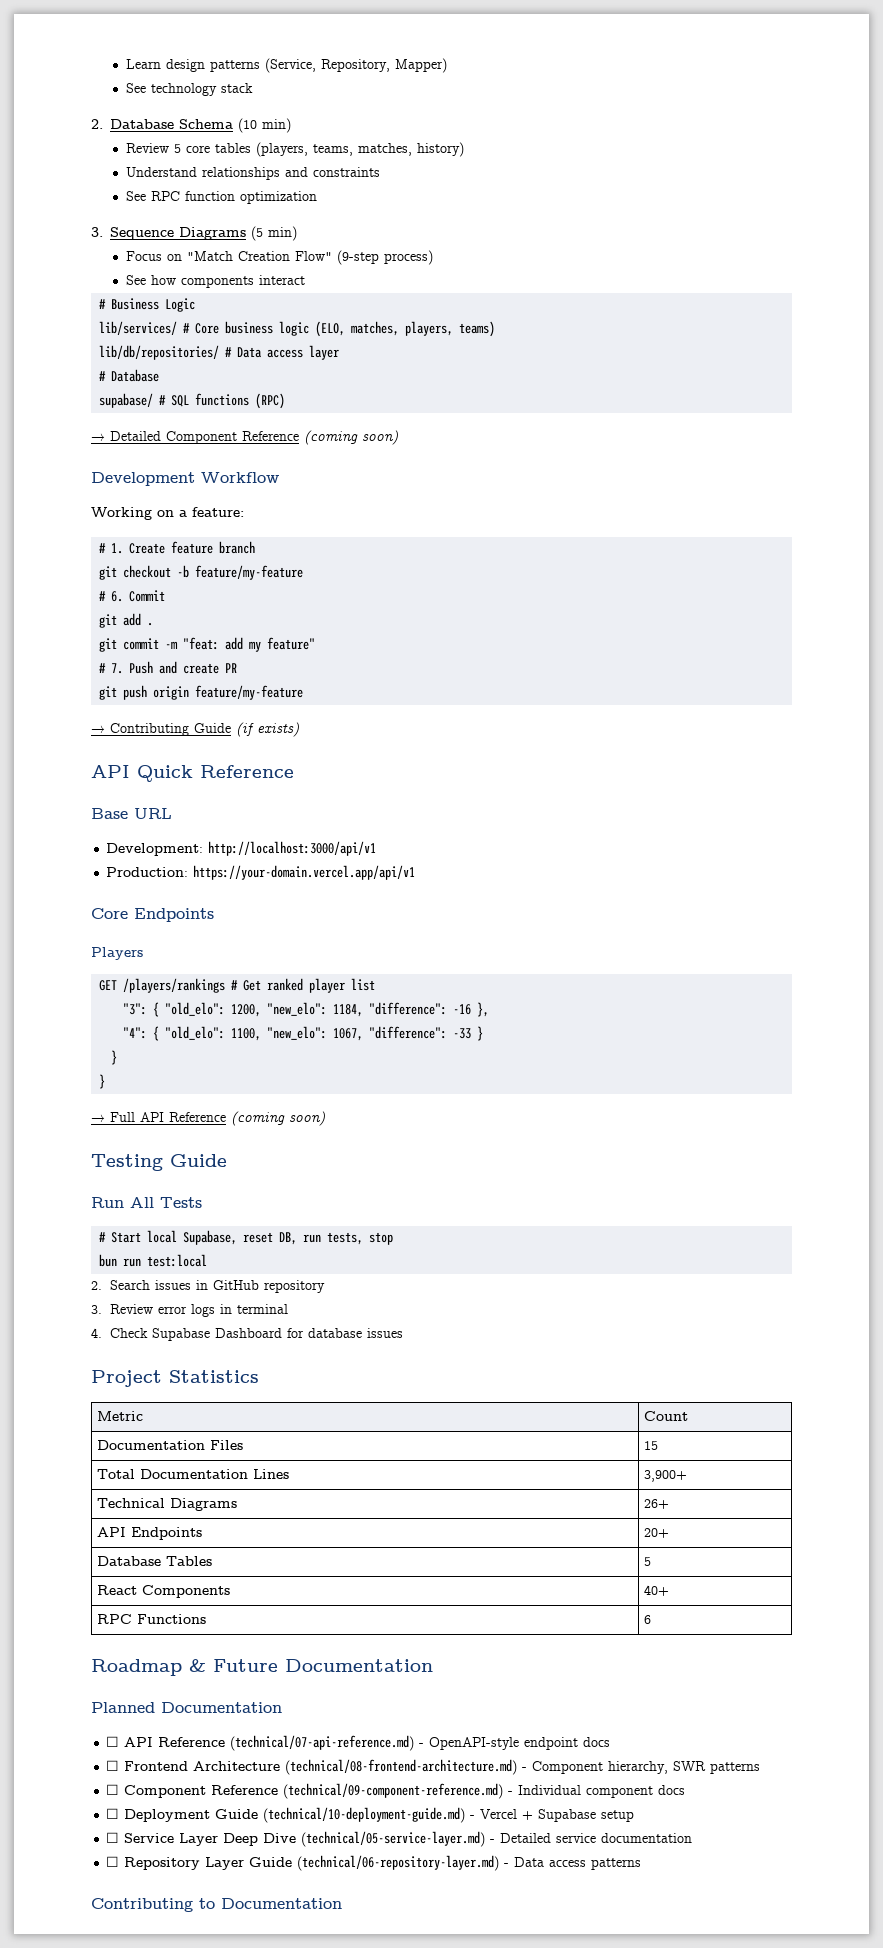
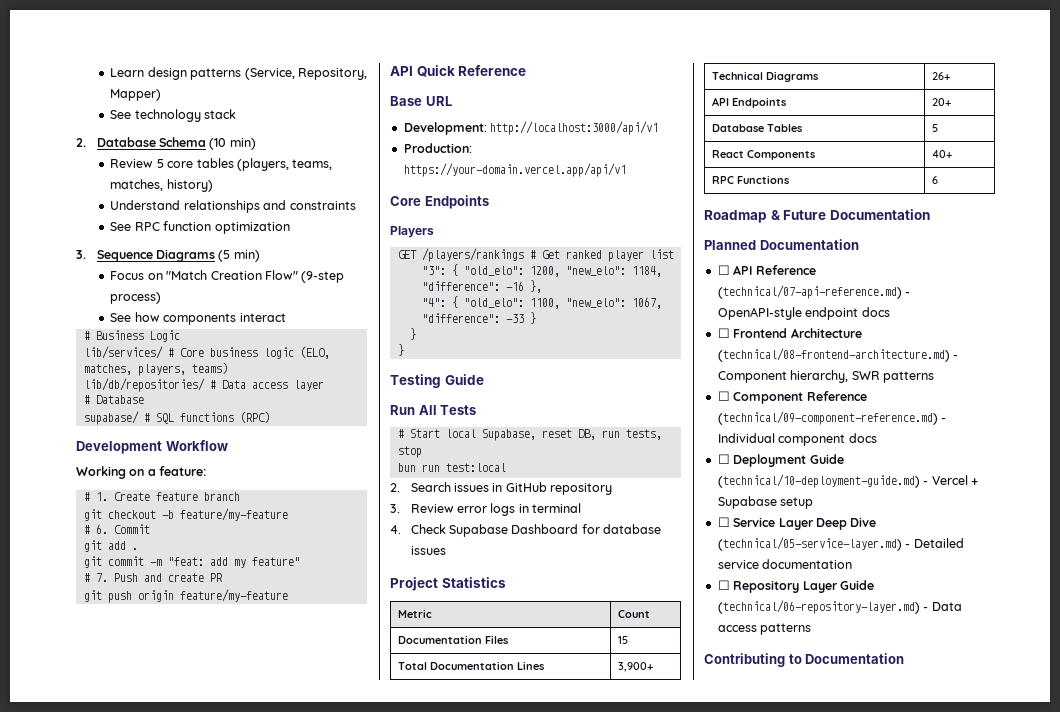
[91,430,398,445] // → Detailed Component Reference (coming soon) -> (270, 417) none
[91,722,299,737] // → Contributing Guide (if exists) -> (288, 595) none
[91,1111,325,1126] // → Full API Reference (coming soon) -> (404, 350) none

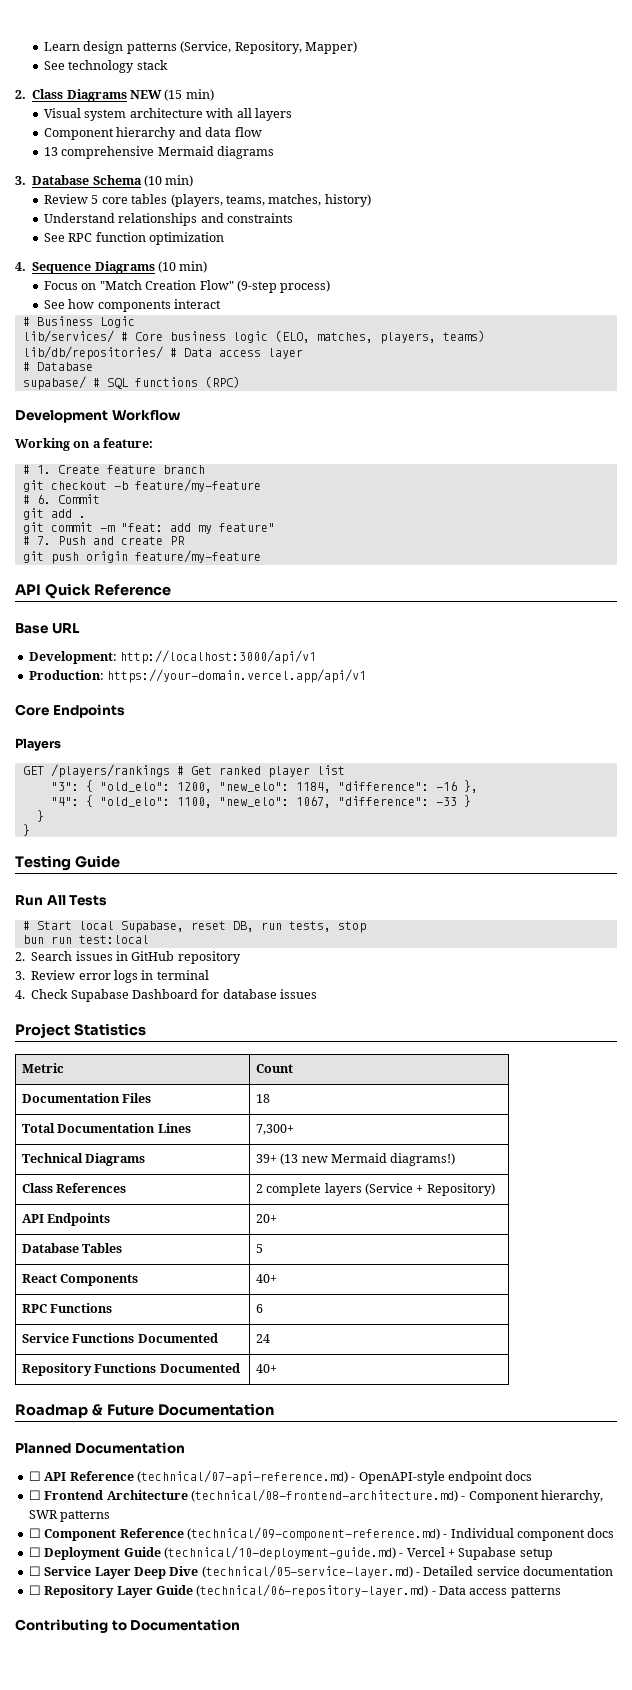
(86, 142) none -> [32,89,214,102] [44,108,292,121] [44,127,262,140] [44,146,275,159] [15,176,26,185] Class Diagrams NEW (15 min) // Visual system architecture with all layers // Component hierarchy and data flow // 13 comprehensive Mermaid diagrams // 3.
[76,250,86,259] 3. -> [15,262,26,271] 4.
[218,250,231,262] (5 -> [158,261,176,273] (10
[617,636,628,644] 15 -> [255,1094,270,1103] 18
[617,662,653,672] 3,900+ -> [255,1124,294,1135] 7,300+
[931,72,950,80] 26+ -> [255,1153,456,1166] [21,1183,127,1193] [255,1183,495,1196] 39+ (13 new Mermaid diagrams!) // Class References | 2 complete layers (Service + Repository)
(938, 180) none -> [21,1333,218,1343] [255,1334,270,1343] [21,1363,240,1376] [255,1364,277,1373] // Service Functions Documented | 24 // Repository Functions Documented | 40+

